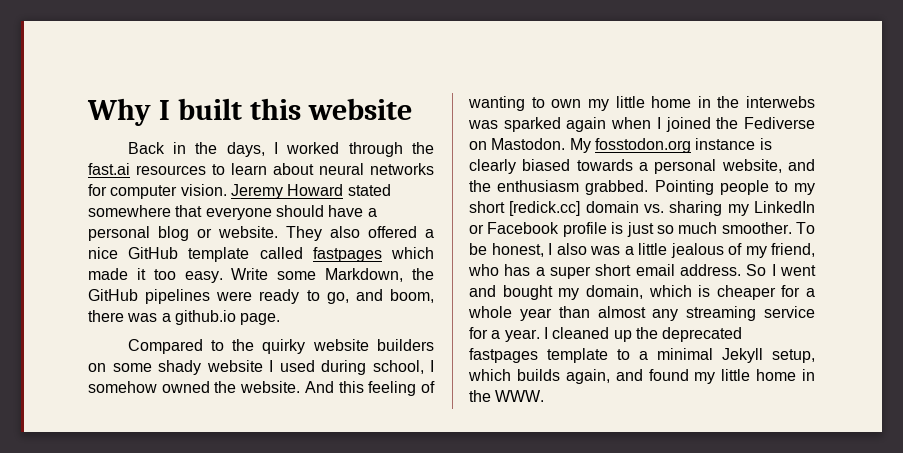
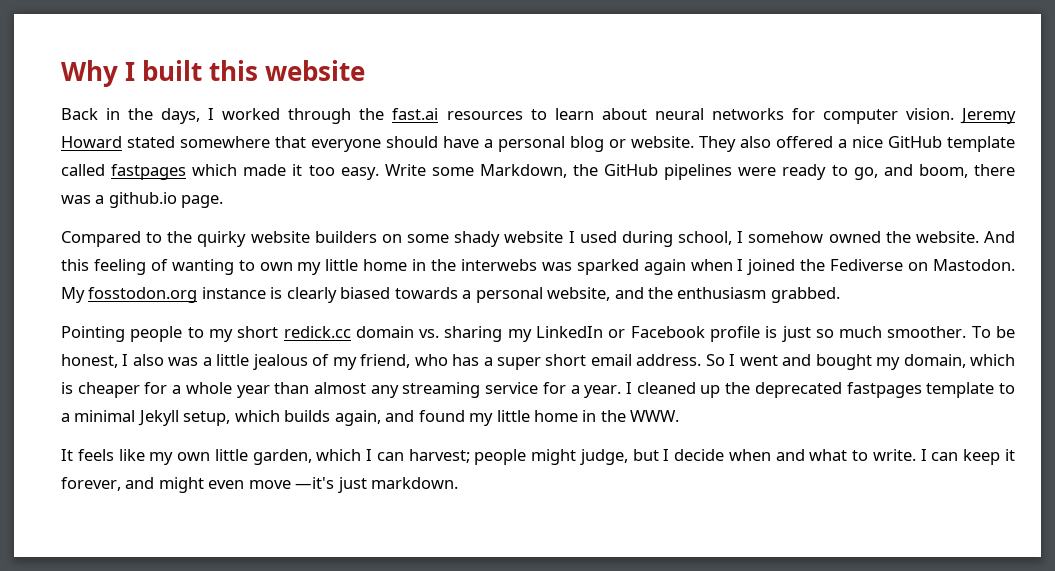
(649, 187) none -> (840, 295) //
[509,201,581,216] [redick.cc] -> [283,326,351,338] redick.cc
(545, 396) none -> [61,449,1015,465] [61,477,459,493] // It feels like my own little garden, which I can harvest; people might judge, but I decide when and what to write. I can keep it forever, and might even move —it's just markdown.

